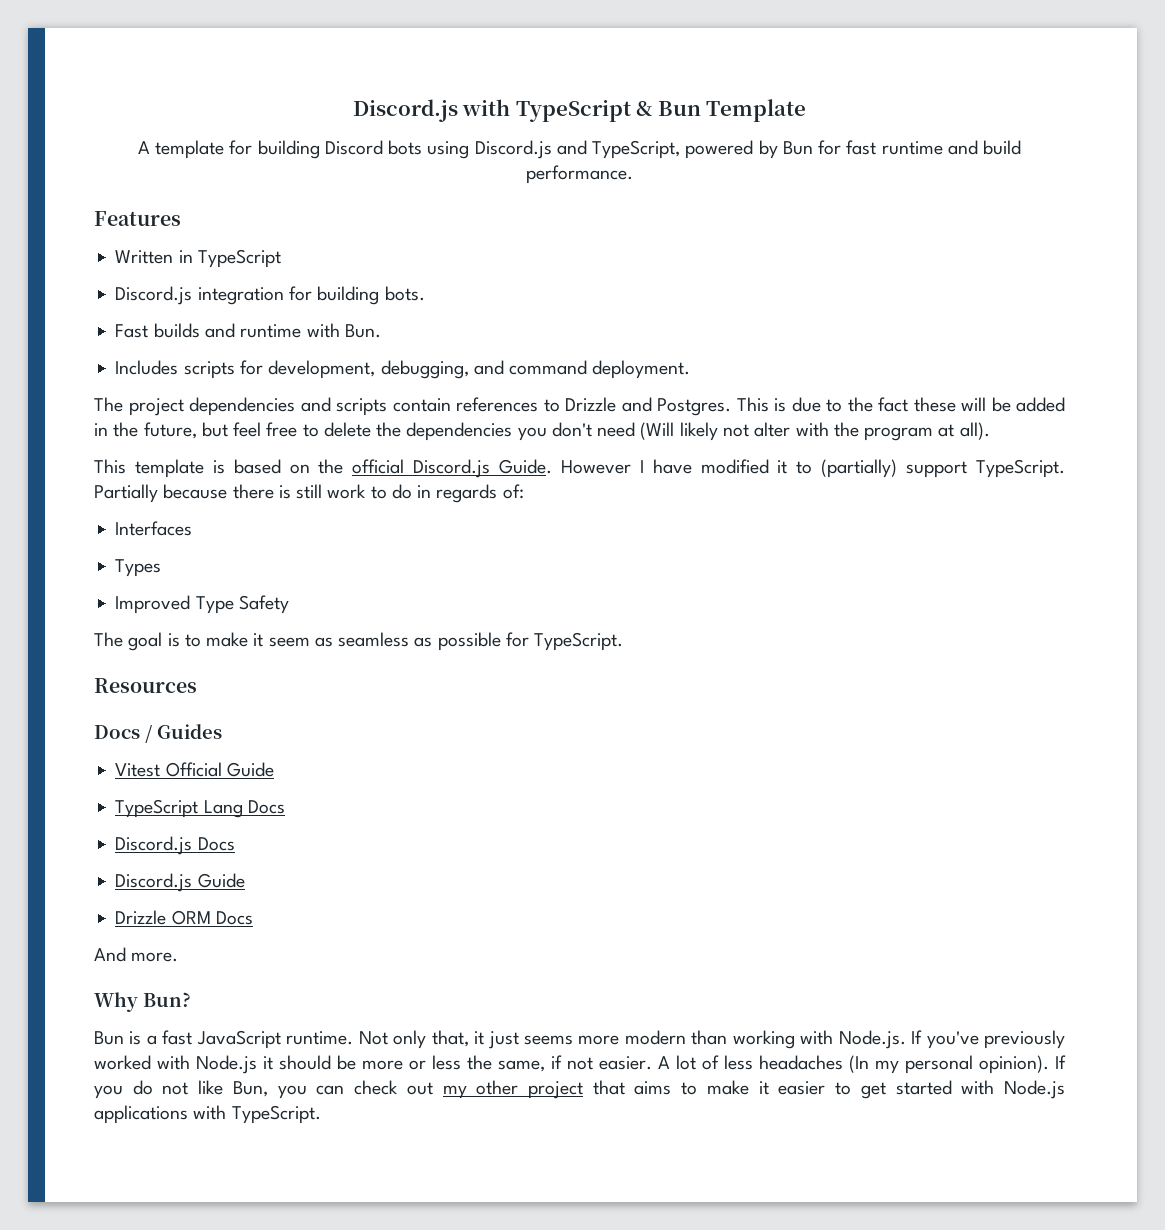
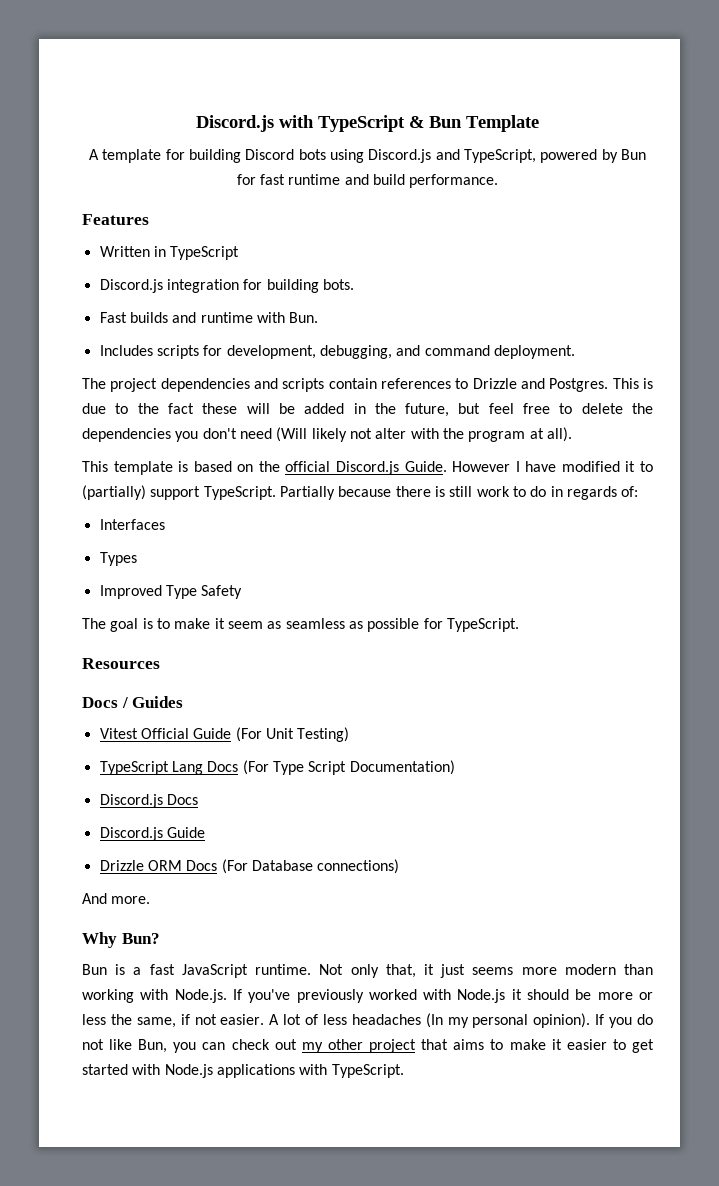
(274, 769) none -> [235,727,350,742] (For Unit Testing)
(285, 807) none -> [242,760,455,775] (For Type Script Documentation)
(253, 918) none -> [221,859,400,874] (For Database connections)

